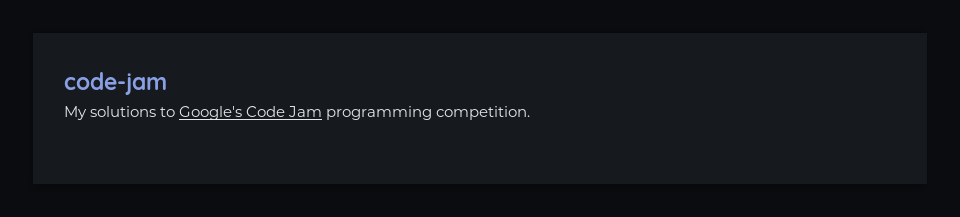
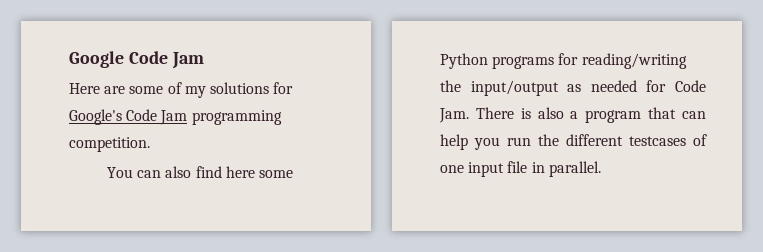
[64,72,167,95] [64,106,176,120] code-jam // My solutions to -> [69,51,204,69] [69,82,294,98] Google Code Jam // Here are some of my solutions for
(531, 113) none -> [106,166,293,178] [440,53,687,69] [440,80,706,96] [439,107,706,123] [440,134,707,150] [440,161,601,177] // You can also find here some Python programs for reading/writing the input/output as needed for Code Jam. There is also a program that can help you run the different testcases of one input file in parallel.

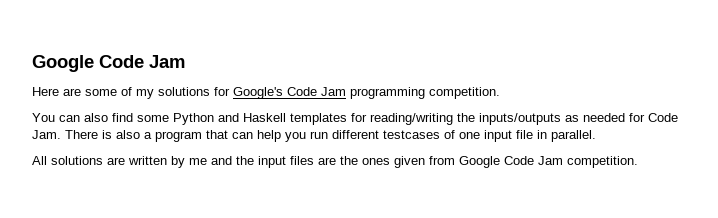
[225,166,255,178] here -> (133, 117) none
[492,56,555,69] programs -> [218,113,347,125] and Haskell templates
[470,80,559,96] input/output -> [479,113,561,125] inputs/outputs
[538,134,559,146] the -> (328, 135) none
(601, 169) none -> [32,156,638,168] // All solutions are written by me and the input files are the ones given from Google Code Jam competition.

